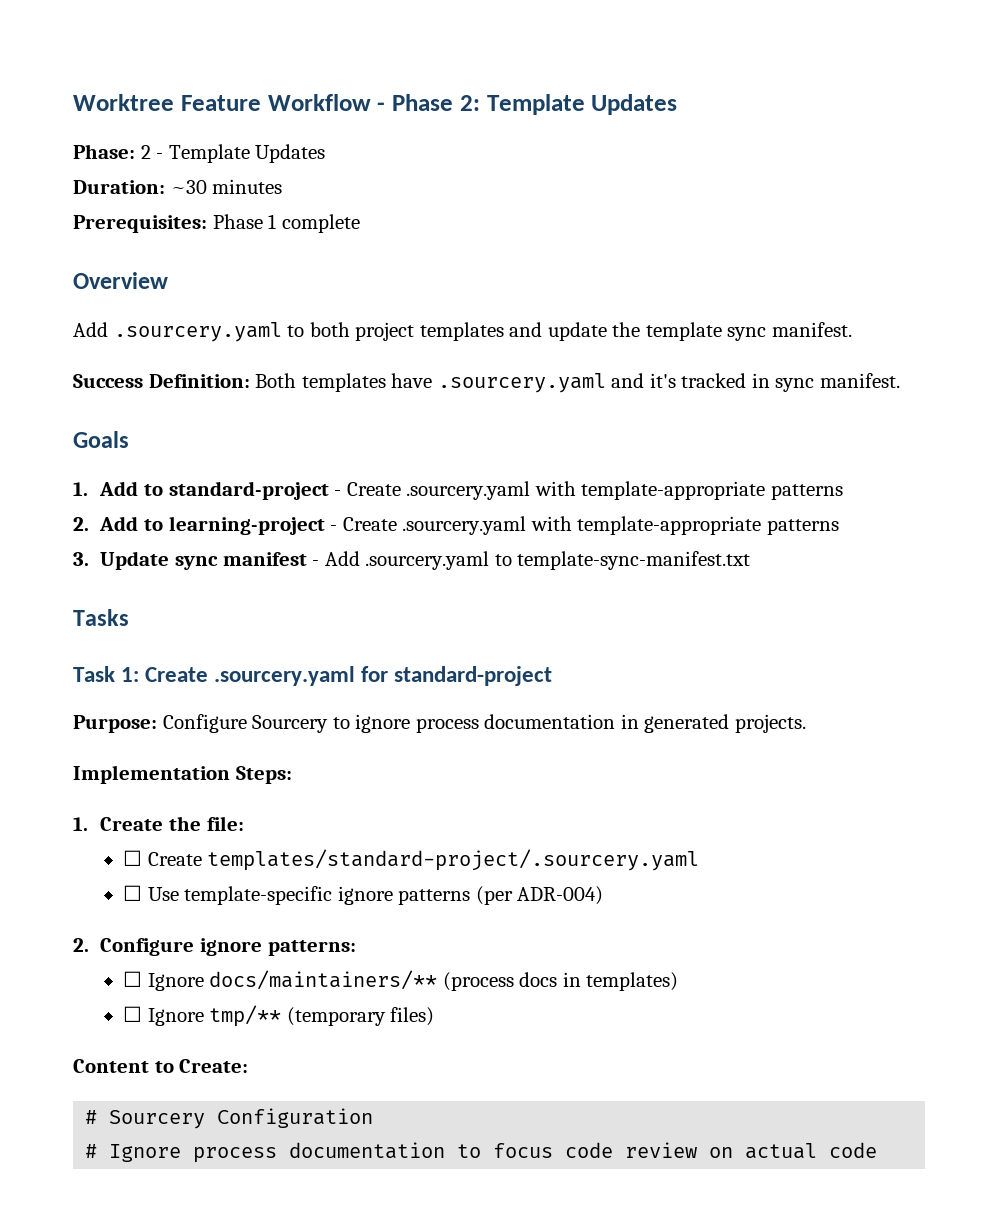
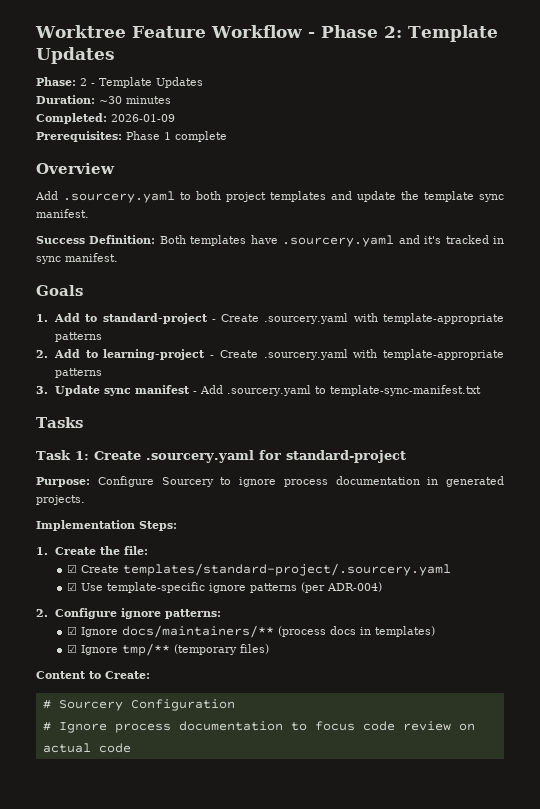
(283, 186) none -> [36,113,175,124] // Completed: 2026-01-09
[122,850,142,866] ☐ -> [67,564,78,573] ☑
[122,885,142,901] ☐ -> [67,582,78,591] ☑
[122,971,142,987] ☐ -> [67,626,78,635] ☑
[122,1006,142,1022] ☐ -> [67,644,78,653] ☑

